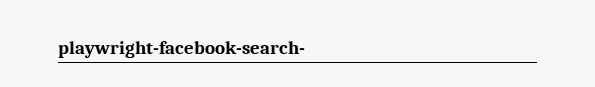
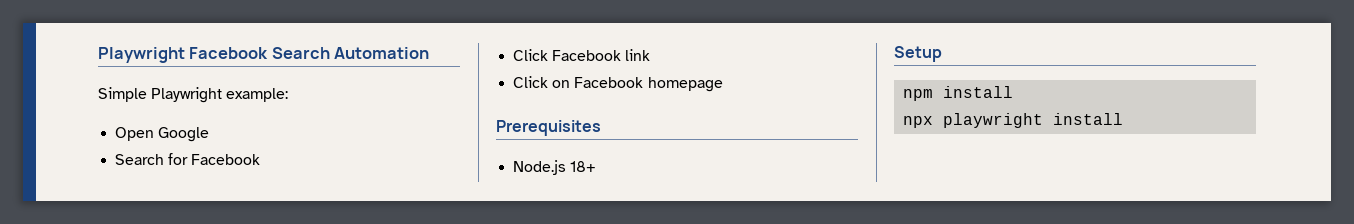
[58,41,305,58] playwright-facebook-search- -> [98,47,430,63] [98,87,289,103] [115,127,210,142] [115,153,261,165] [513,49,651,61] [513,76,723,92] [496,120,601,136] [513,160,597,175] [894,46,942,62] [903,86,1014,101] [903,113,1124,128] Playwright Facebook Search Automation // Simple Playwright example: // Open Google // Search for Facebook // Click Facebook link // Click on Facebook homepage // Prerequisites // Node.js 18+ // Setup // npm install // npx playwright install

